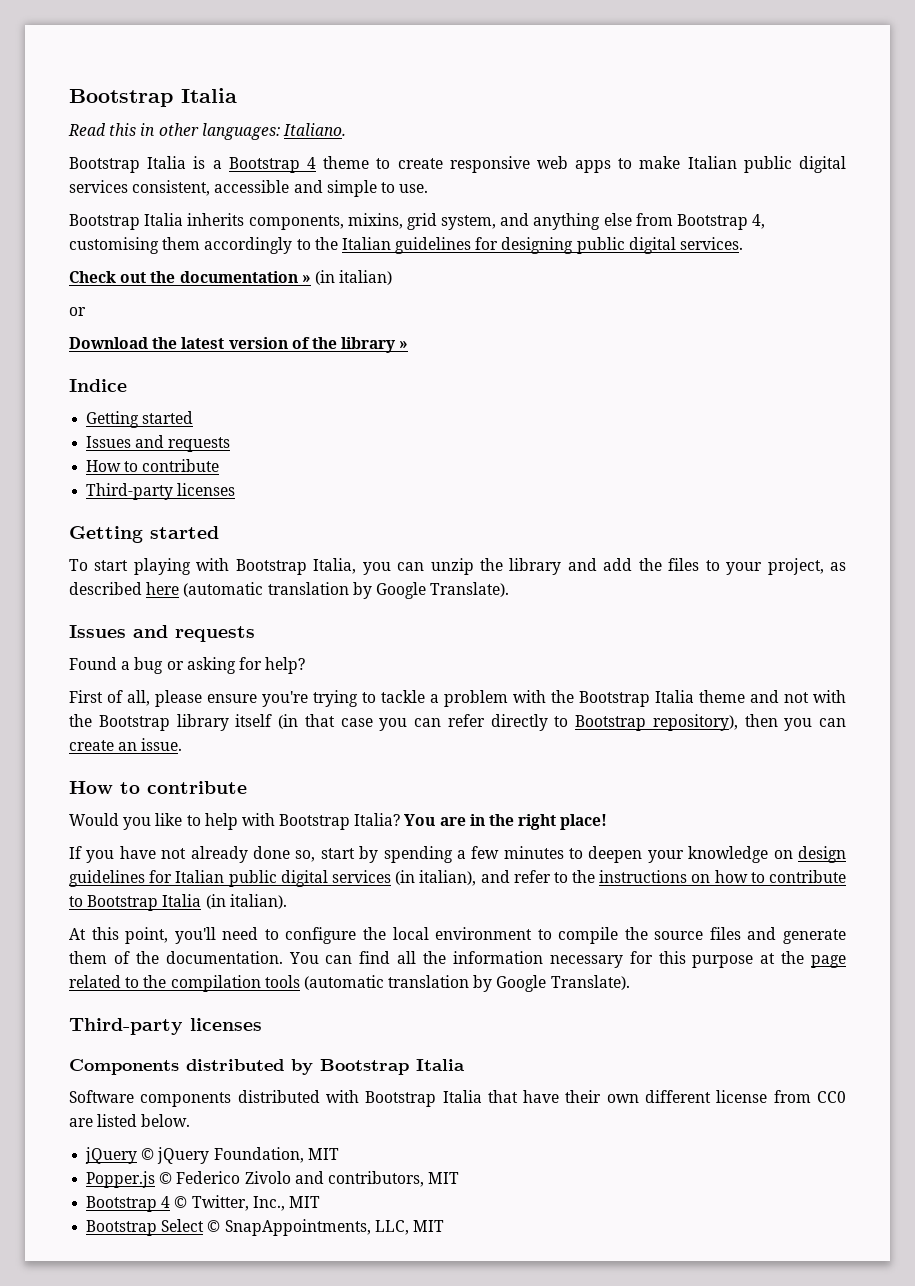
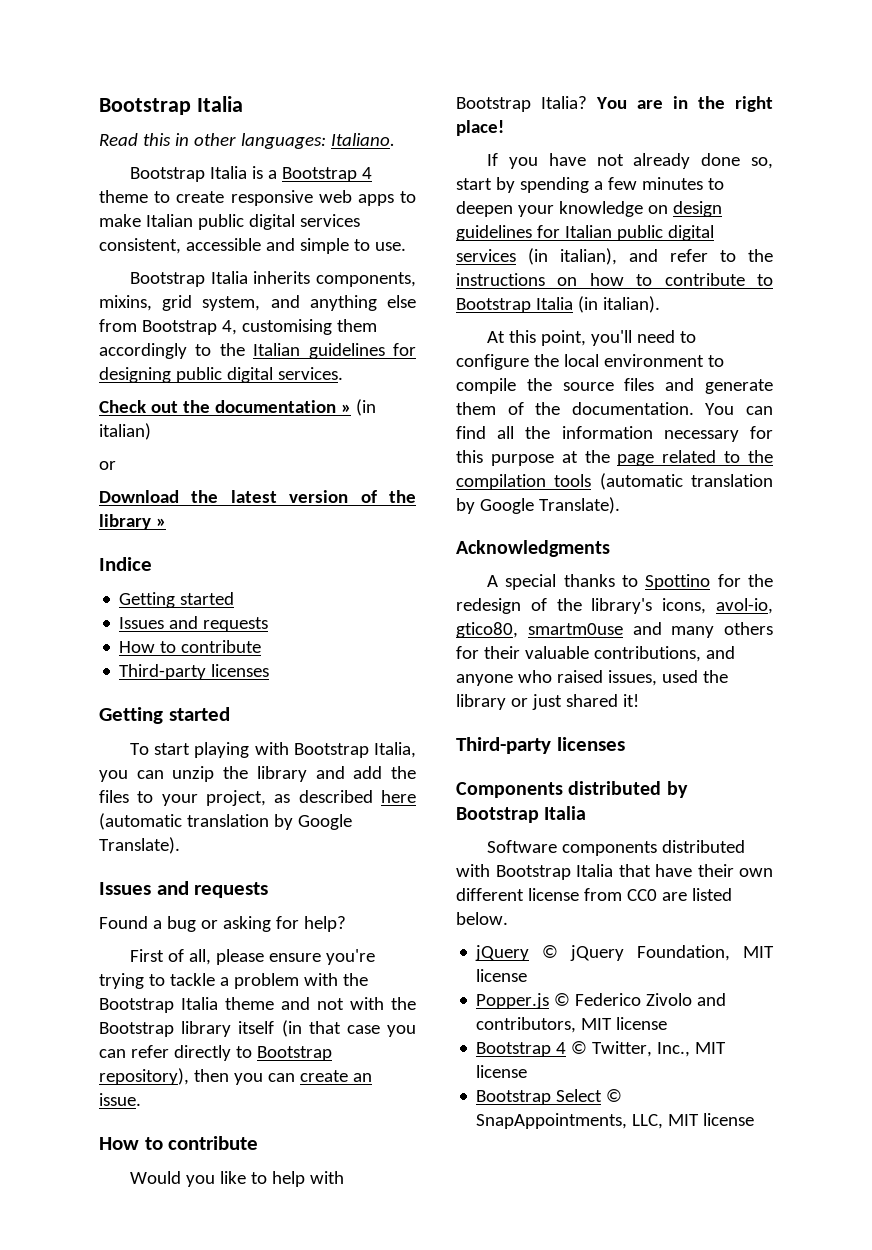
(630, 982) none -> [456,540,610,557] [487,574,773,590] [456,598,773,614] [456,622,773,638] [456,646,735,662] [456,670,728,686] [456,694,639,710] // Acknowledgments // A special thanks to Spottino for the redesign of the library's icons, avol-io, gtico80, smartm0use and many others for their valuable contributions, and anyone who raised issues, used the library or just shared it!
(339, 1154) none -> [476,969,528,982] license
(460, 1178) none -> [616,1017,668,1030] license
(320, 1202) none -> [476,1065,528,1078] license
(444, 1226) none -> [703,1113,755,1126] license

